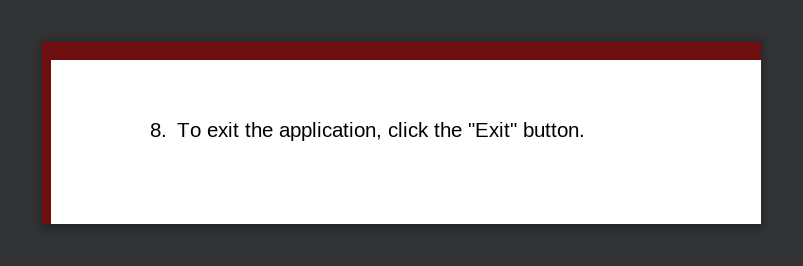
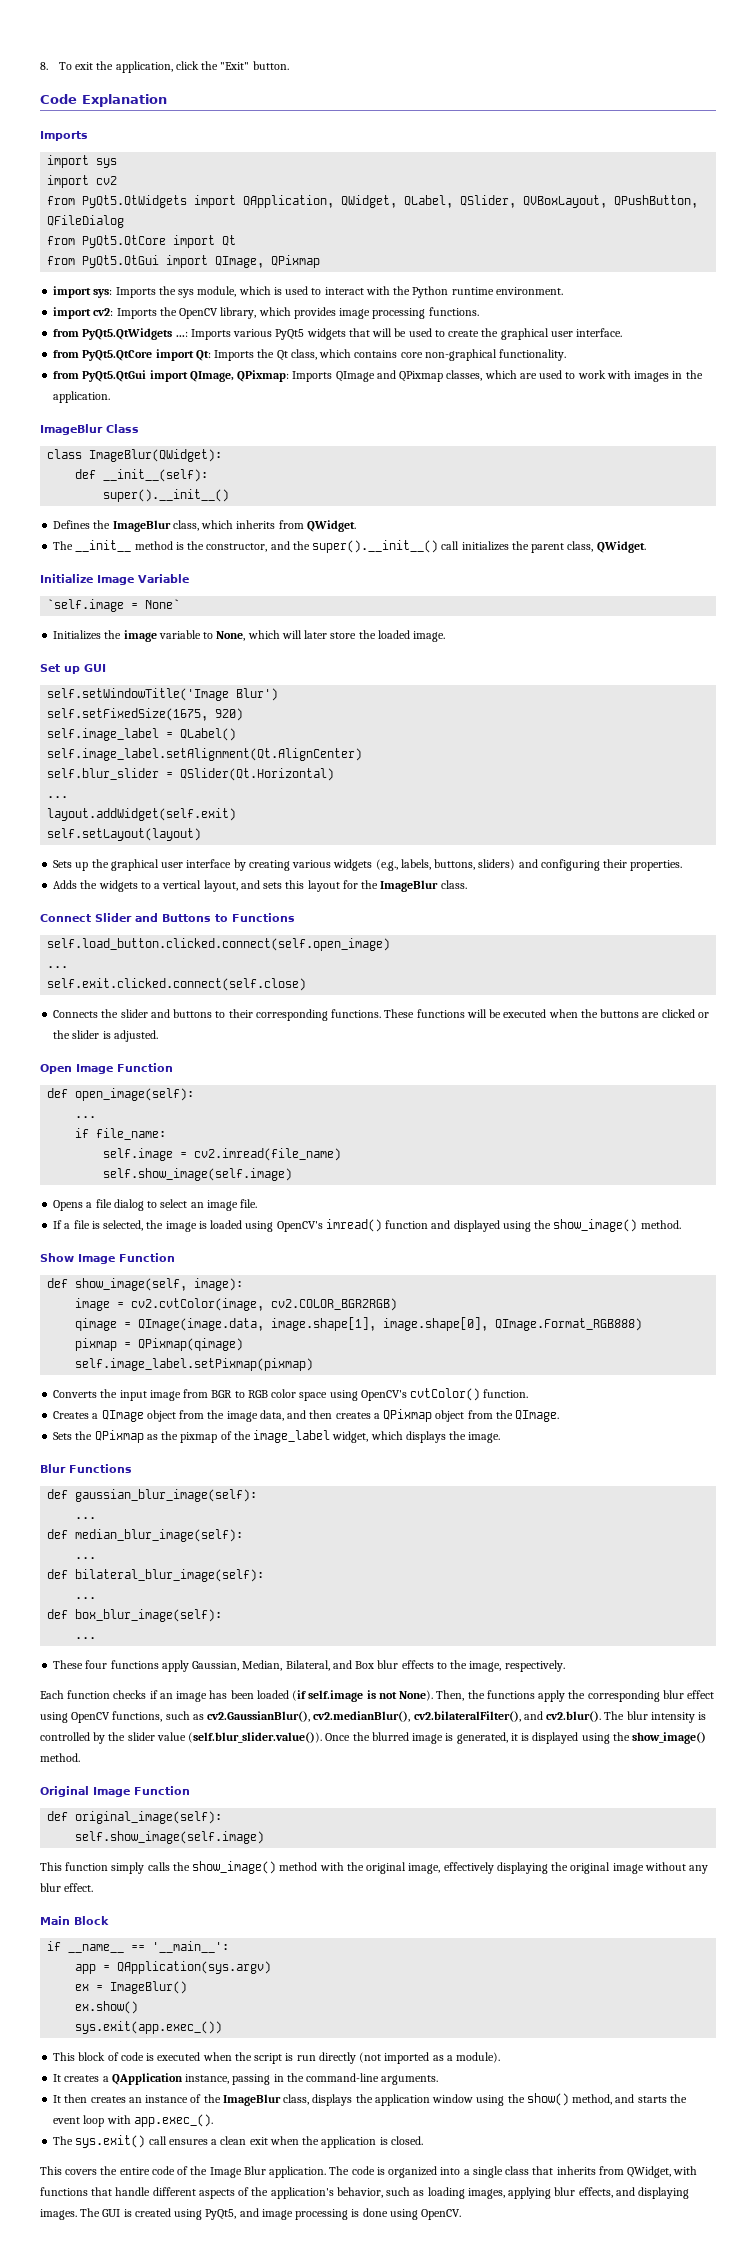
(586, 129) none -> [40,94,167,107] [40,131,88,141] [47,155,118,168] [47,175,118,188] [47,195,699,208] [47,215,125,228] [47,235,237,248] [47,255,321,268] [53,286,563,298] [53,307,479,319] [53,328,623,340] [53,349,567,361] [53,370,703,382] [53,391,111,403] [40,424,139,435] [47,449,223,462] [75,469,209,482] [103,489,230,502] [53,520,356,532] [53,540,646,553] [40,574,189,585] [47,599,181,612] [53,630,446,642] [40,664,106,674] [47,688,279,701] [47,708,244,721] [47,728,237,741] [47,748,363,761] [47,768,335,781] [47,796,69,798] [47,808,237,821] [47,828,202,841] [53,859,683,871] [53,880,467,892] [40,913,295,922] [47,938,391,951] [47,966,69,968] [47,978,307,991] [53,1009,709,1021] [53,1030,158,1042] [40,1063,173,1074] [47,1088,195,1101] [75,1116,97,1118] [75,1128,167,1140] [103,1148,342,1161] [103,1168,293,1181] [53,1199,258,1211] [53,1219,681,1232] [40,1253,175,1264] [47,1278,244,1291] [75,1298,398,1311] [75,1317,643,1331] [75,1338,244,1351] [75,1358,314,1371] [53,1388,529,1401] [53,1409,560,1422] [53,1430,501,1443] [40,1464,132,1473] [47,1489,258,1502] [75,1517,97,1519] [47,1529,244,1542] [75,1557,97,1559] [47,1569,265,1582] [75,1597,97,1599] [47,1609,223,1622] [75,1637,97,1639] [53,1660,565,1672] [40,1690,715,1702] [40,1711,707,1723] [40,1732,707,1744] [40,1753,80,1762] [40,1786,190,1797] [47,1811,223,1824] [75,1831,265,1844] [40,1861,709,1874] [40,1883,94,1892] [40,1916,109,1925] [47,1941,230,1953] [75,1961,272,1974] [75,1981,188,1994] [75,2001,139,2014] [75,2021,223,2034] [53,2052,501,2064] [53,2073,439,2085] [53,2093,687,2106] [53,2114,213,2127] [53,2135,423,2148] [40,2166,698,2178] [40,2187,690,2199] [40,2208,462,2220] // Code Explanation // Imports // import sys // import cv2 // from PyQt5.QtWidgets import QApplication, QWidget, QLabel, QSlider, QVBoxLayout, QPushButton, QFileDialog // from PyQt5.QtCore import Qt // from PyQt5.QtGui import QImage, QPixmap // import sys: Imports the sys module, which is used to interact with the Python runtime environment. // import cv2: Imports the OpenCV library, which provides image processing functions. // from PyQt5.QtWidgets ...: Imports various PyQt5 widgets that will be used to create the graphical user interface. // from PyQt5.QtCore import Qt: Imports the Qt class, which contains core non-graphical functionality. // from PyQt5.QtGui import QImage, QPixmap: Imports QImage and QPixmap classes, which are used to work with images in the application. // ImageBlur Class // class ImageBlur(QWidget): // def __init__(self): // super().__init__() // Defines the ImageBlur class, which inherits from QWidget. // The __init__ method is the constructor, and the super().__init__() call initializes the parent class, QWidget. // Initialize Image Variable // `self.image = None` // Initializes the image variable to None, which will later store the loaded image. // Set up GUI // self.setWindowTitle('Image Blur') // self.setFixedSize(1675, 920) // self.image_label = QLabel() // self.image_label.setAlignment(Qt.AlignCenter) // self.blur_slider = QSlider(Qt.Horizontal) // ... // layout.addWidget(self.exit) // self.setLayout(layout) // Sets up the graphical user interface by creating various widgets (e.g., labels, buttons, sliders) and configuring their properties. // Adds the widgets to a vertical layout, and sets this layout for the ImageBlur class. // Connect Slider and Buttons to Functions // self.load_button.clicked.connect(self.open_image) // ... // self.exit.clicked.connect(self.close) // Connects the slider and buttons to their corresponding functions. These functions will be executed when the buttons are clicked or the slider is adjusted. // Open Image Function // def open_image(self): // ... // if file_name: // self.image = cv2.imread(file_name) // self.show_image(self.image) // Opens a file dialog to select an image file. // If a file is selected, the image is loaded using OpenCV's imread() function and displayed using the show_image() method. // Show Image Function // def show_image(self, image): // image = cv2.cvtColor(image, cv2.COLOR_BGR2RGB) // qimage = QImage(image.data, image.shape[1], image.shape[0], QImage.Format_RGB888) // pixmap = QPixmap(qimage) // self.image_label.setPixmap(pixmap) // Converts the input image from BGR to RGB color space using OpenCV's cvtColor() function. // Creates a QImage object from the image data, and then creates a QPixmap object from the QImage. // Sets the QPixmap as the pixmap of the image_label widget, which displays the image. // Blur Functions // def gaussian_blur_image(self): // ... // def median_blur_image(self): // ... // def bilateral_blur_image(self): // ... // def box_blur_image(self): // ... // These four functions apply Gaussian, Median, Bilateral, and Box blur effects to the image, respectively. // Each function checks if an image has been loaded (if self.image is not None). Then, the functions apply the corresponding blur effect using OpenCV functions, such as cv2.GaussianBlur(), cv2.medianBlur(), cv2.bilateralFilter(), and cv2.blur(). The blur intensity is controlled by the slider value (self.blur_slider.value()). Once the blurred image is generated, it is displayed using the show_image() method. // Original Image Function // def original_image(self): // self.show_image(self.image) // This function simply calls the show_image() method with the original image, effectively displaying the original image without any blur effect. // Main Block // if __name__ == '__main__': // app = QApplication(sys.argv) // ex = ImageBlur() // ex.show() // sys.exit(app.exec_()) // This block of code is executed when the script is run directly (not imported as a module). // It creates a QApplication instance, passing in the command-line arguments. // It then creates an instance of the ImageBlur class, displays the application window using the show() method, and starts the event loop with app.exec_(). // The sys.exit() call ensures a clean exit when the application is closed. // This covers the entire code of the Image Blur application. The code is organized into a single class that inherits from QWidget, with functions that handle different aspects of the application's behavior, such as loading images, applying blur effects, and displaying images. The GUI is created using PyQt5, and image processing is done using OpenCV.

